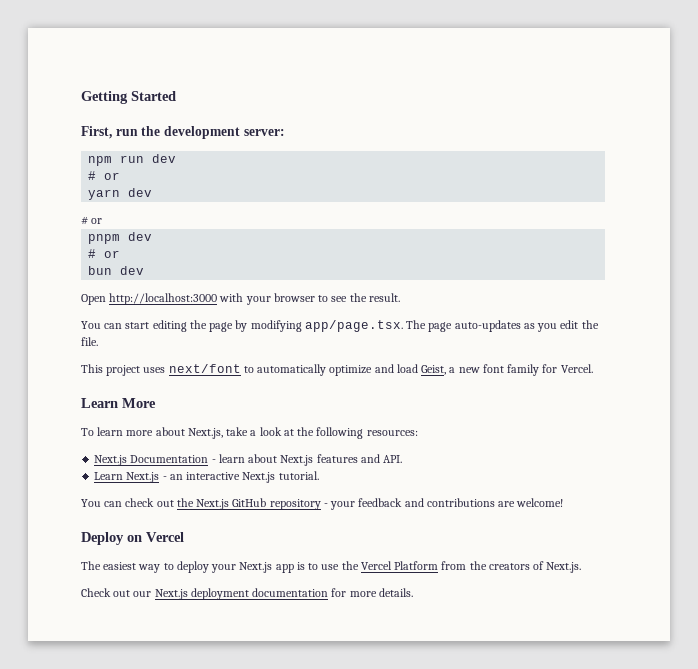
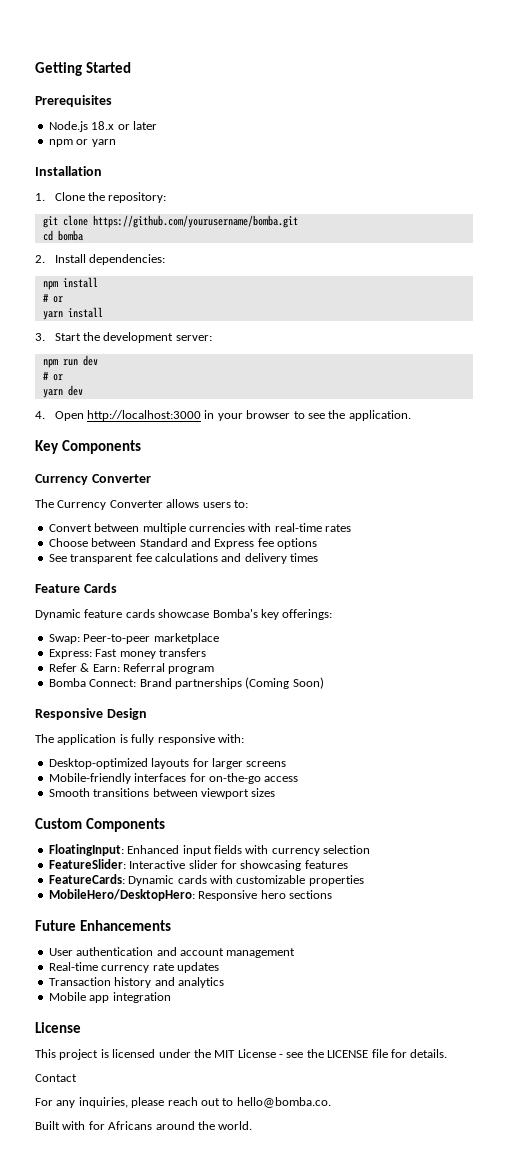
[81,126,138,139] First, run -> [35,95,112,107] [48,121,157,132] [48,139,116,147] [35,166,102,176] [35,192,167,203] [42,215,298,228] [42,230,83,241] [35,254,166,265] [42,277,98,290] [42,293,63,303] [42,307,103,320] [35,333,81,341] Prerequisites // Node.js 18.x or later // npm or yarn // Installation // 1. Clone the repository: // git clone https://github.com/yourusername/bomba.git // cd bomba // 2. Install dependencies: // npm install // # or // yarn install // 3. Start
[81,216,103,225] [88,232,153,244] [88,249,121,258] [88,266,145,275] # or // pnpm dev // # or // bun dev // -> [35,411,45,419] 4.
[219,293,244,302] with -> [204,410,215,419] in
[368,293,400,302] [81,320,599,332] [81,337,98,346] [81,364,593,376] [81,398,156,408] [81,427,418,439] [94,454,403,466] [94,471,319,483] [81,498,564,510] [81,532,184,545] [81,561,582,573] [81,588,413,600] result. // You can start editing the page by modifying app/page.tsx. The page auto-updates as you edit the file. // This project uses next/font to automatically optimize and load Geist, a new font family for Vercel. // Learn More // To learn more about Next.js, take a look at the following resources: // Next.js Documentation - learn about Next.js features and API. // Learn Next.js - an interactive Next.js tutorial. // You can check out the Next.js GitHub repository - your feedback and contributions are welcome! // Deploy on Vercel // The easiest way to deploy your Next.js app is to use the Vercel Platform from the creators of Next.js. // Check out our Next.js deployment documentation for more details. -> [348,410,411,421] [35,440,141,454] [35,474,151,485] [35,499,248,510] [48,523,351,534] [48,538,317,549] [48,553,318,564] [35,583,117,593] [35,609,333,620] [48,633,219,644] [48,648,206,659] [48,663,215,674] [48,677,324,689] [35,708,147,720] [35,734,244,745] [48,758,287,769] [48,773,299,784] [48,788,276,799] [35,818,165,832] [48,844,370,856] [48,859,348,871] [48,874,364,886] [48,889,332,901] [35,920,171,931] [48,947,296,958] [48,962,219,973] [48,977,224,988] [48,992,171,1003] [35,1022,81,1033] [35,1049,448,1060] [35,1074,77,1082] [35,1097,331,1108] [35,1121,253,1130] application. // Key Components // Currency Converter // The Currency Converter allows users to: // Convert between multiple currencies with real-time rates // Choose between Standard and Express fee options // See transparent fee calculations and delivery times // Feature Cards // Dynamic feature cards showcase Bomba's key offerings: // Swap: Peer-to-peer marketplace // Express: Fast money transfers // Refer & Earn: Referral program // Bomba Connect: Brand partnerships (Coming Soon) // Responsive Design // The application is fully responsive with: // Desktop-optimized layouts for larger screens // Mobile-friendly interfaces for on-the-go access // Smooth transitions between viewport sizes // Custom Components // FloatingInput: Enhanced input fields with currency selection // FeatureSlider: Interactive slider for showcasing features // FeatureCards: Dynamic cards with customizable properties // MobileHero/DesktopHero: Responsive hero sections // Future Enhancements // User authentication and account management // Real-time currency rate updates // Transaction history and analytics // Mobile app integration // License // This project is licensed under the MIT License - see the LICENSE file for details. // Contact // For any inquiries, please reach out to hello@bomba.co. // Built with for Africans around the world.

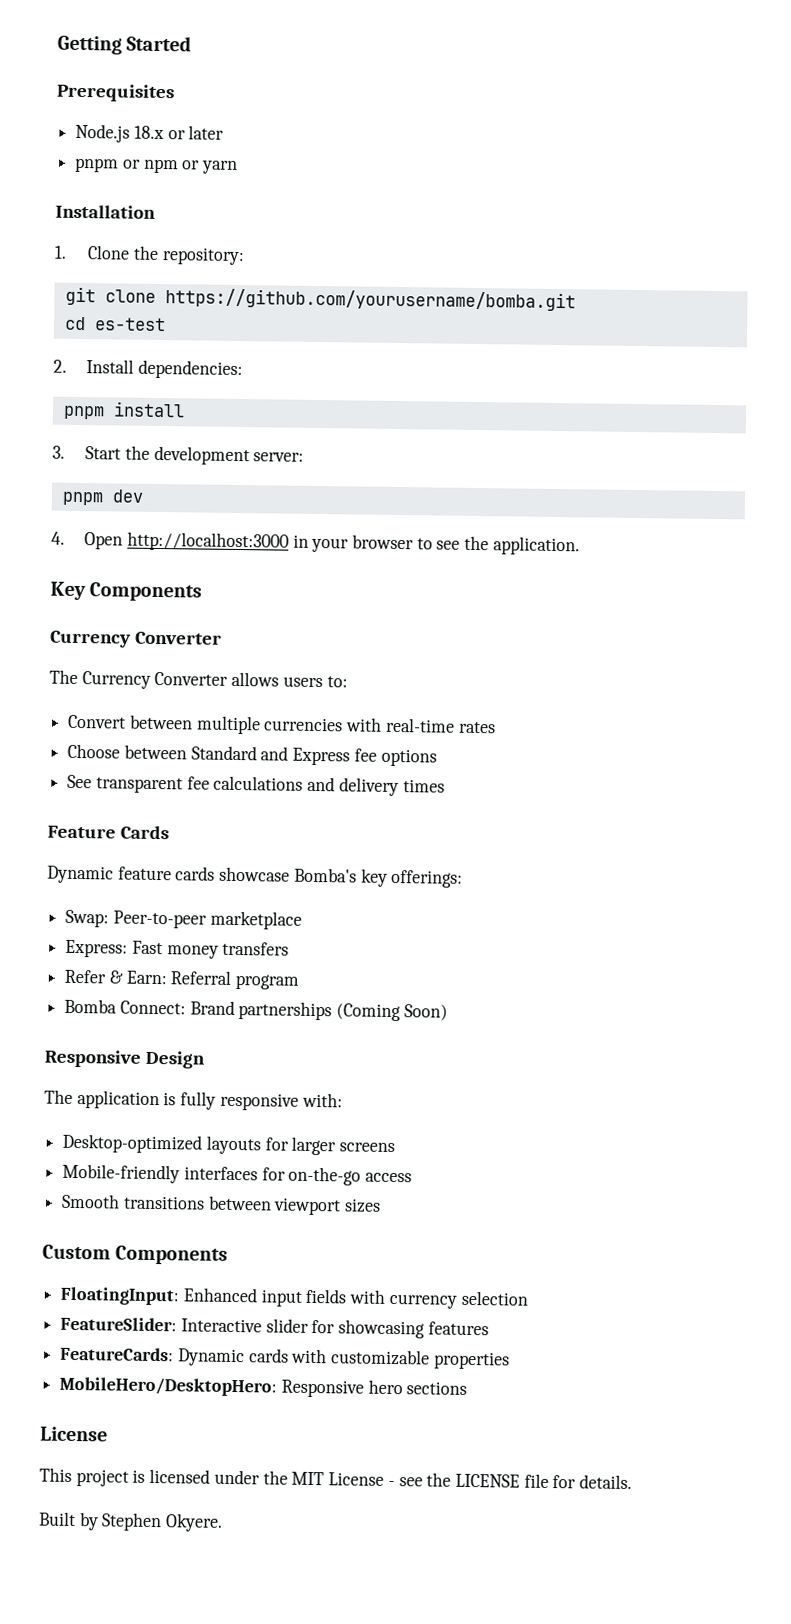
(157, 125) none -> [75,157,141,173] pnpm or
[57,230,83,241] bomba -> [94,317,166,332] es-test
[42,277,98,290] [42,293,63,303] [42,311,63,320] npm install // # or // yarn -> [62,405,105,420] pnpm
[42,355,98,368] [42,371,63,381] [42,389,63,398] npm run dev // # or // yarn -> [61,491,103,506] pnpm
[35,920,171,931] [48,947,296,958] [48,962,219,973] [48,977,224,988] [48,992,171,1003] // Future Enhancements // User authentication and account management // Real-time currency rate updates // Transaction history and analytics // Mobile app integration -> (468, 1388) none
[35,1074,77,1082] [35,1097,331,1108] [35,1121,253,1130] Contact // For any inquiries, please reach out to hello@bomba.co. // Built with for Africans around the world. -> [39,1511,224,1532] Built by Stephen Okyere.

